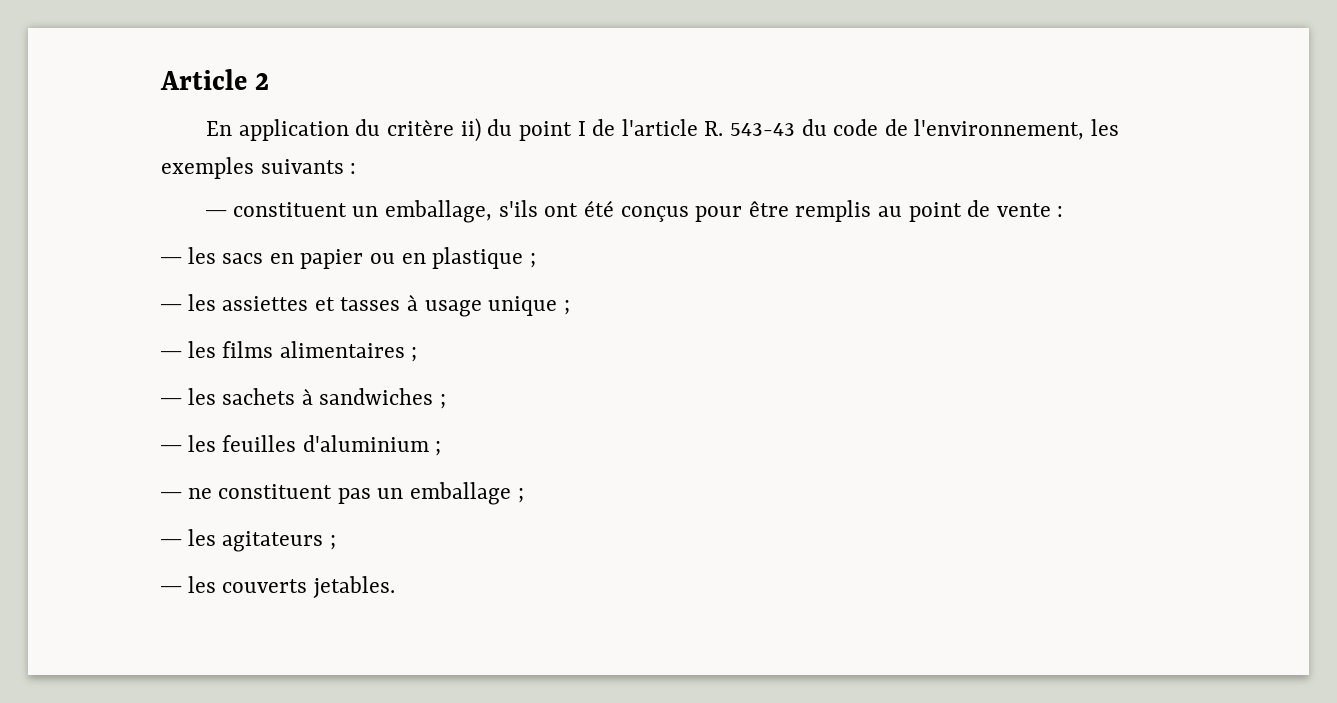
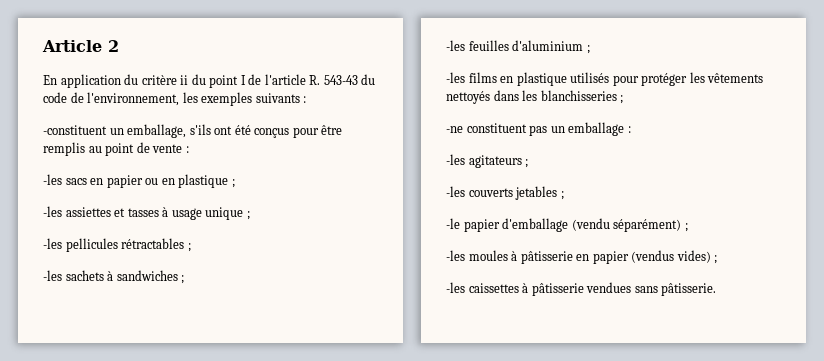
[460,118,481,142] ii) -> [180,75,189,85] ii
[206,202,347,217] ― constituent -> [43,125,107,135] -constituent
[161,247,216,264] ― les -> [43,174,62,185] -les
[161,294,216,311] ― les -> [43,206,62,217] -les
[161,341,418,362] [161,388,216,405] ― les films alimentaires ; // ― les -> [43,238,191,252] [43,270,62,281] -les pellicules rétractables ; // -les
[161,435,216,452] ― les -> [446,40,465,51] -les
[161,488,212,499] ― ne -> [446,72,764,86] [446,90,624,104] [446,126,463,133] -les films en plastique utilisés pour protéger les vêtements nettoyés dans les blanchisseries ; // -ne
[517,488,524,503] [161,529,216,546] ; // ― les -> [627,126,631,133] [446,154,465,165] : // -les
[161,576,395,598] ― les couverts jetables. -> [446,186,564,200] [446,218,688,232] [446,250,718,264] [446,282,717,296] -les couverts jetables ; // -le papier d'emballage (vendu séparément) ; // -les moules à pâtisserie en papier (vendus vides) ; // -les caissettes à pâtisserie vendues sans pâtisserie.

